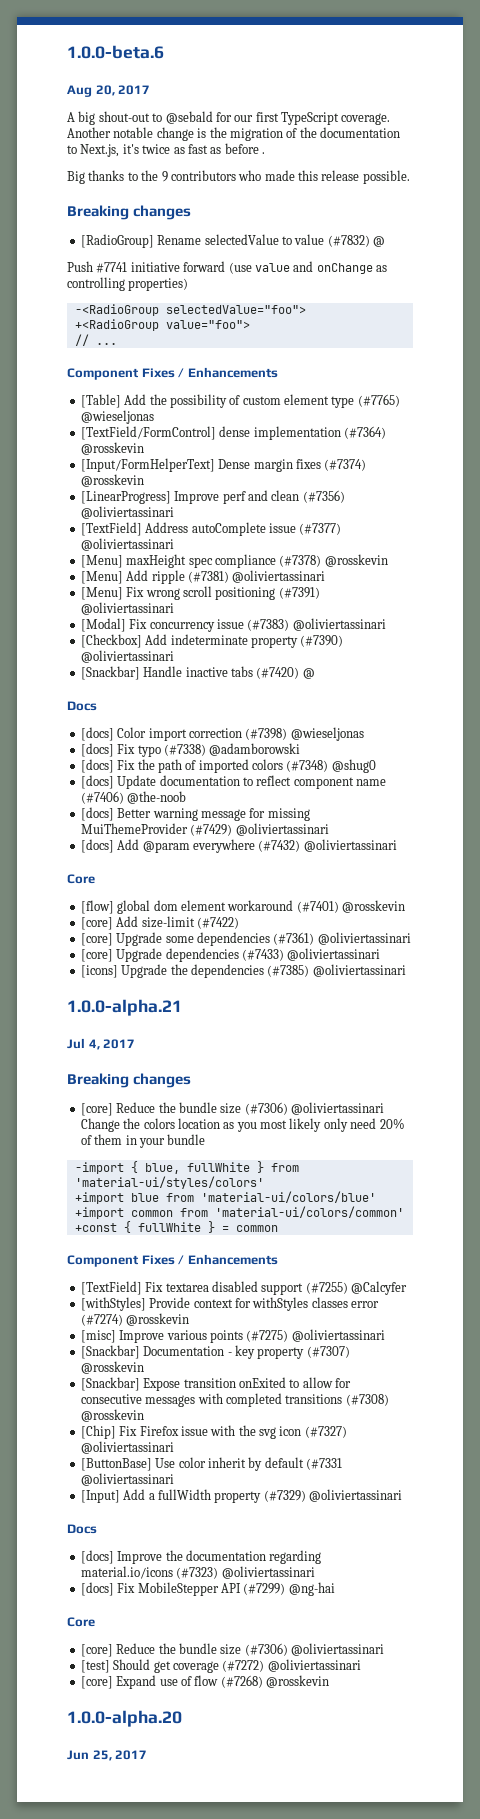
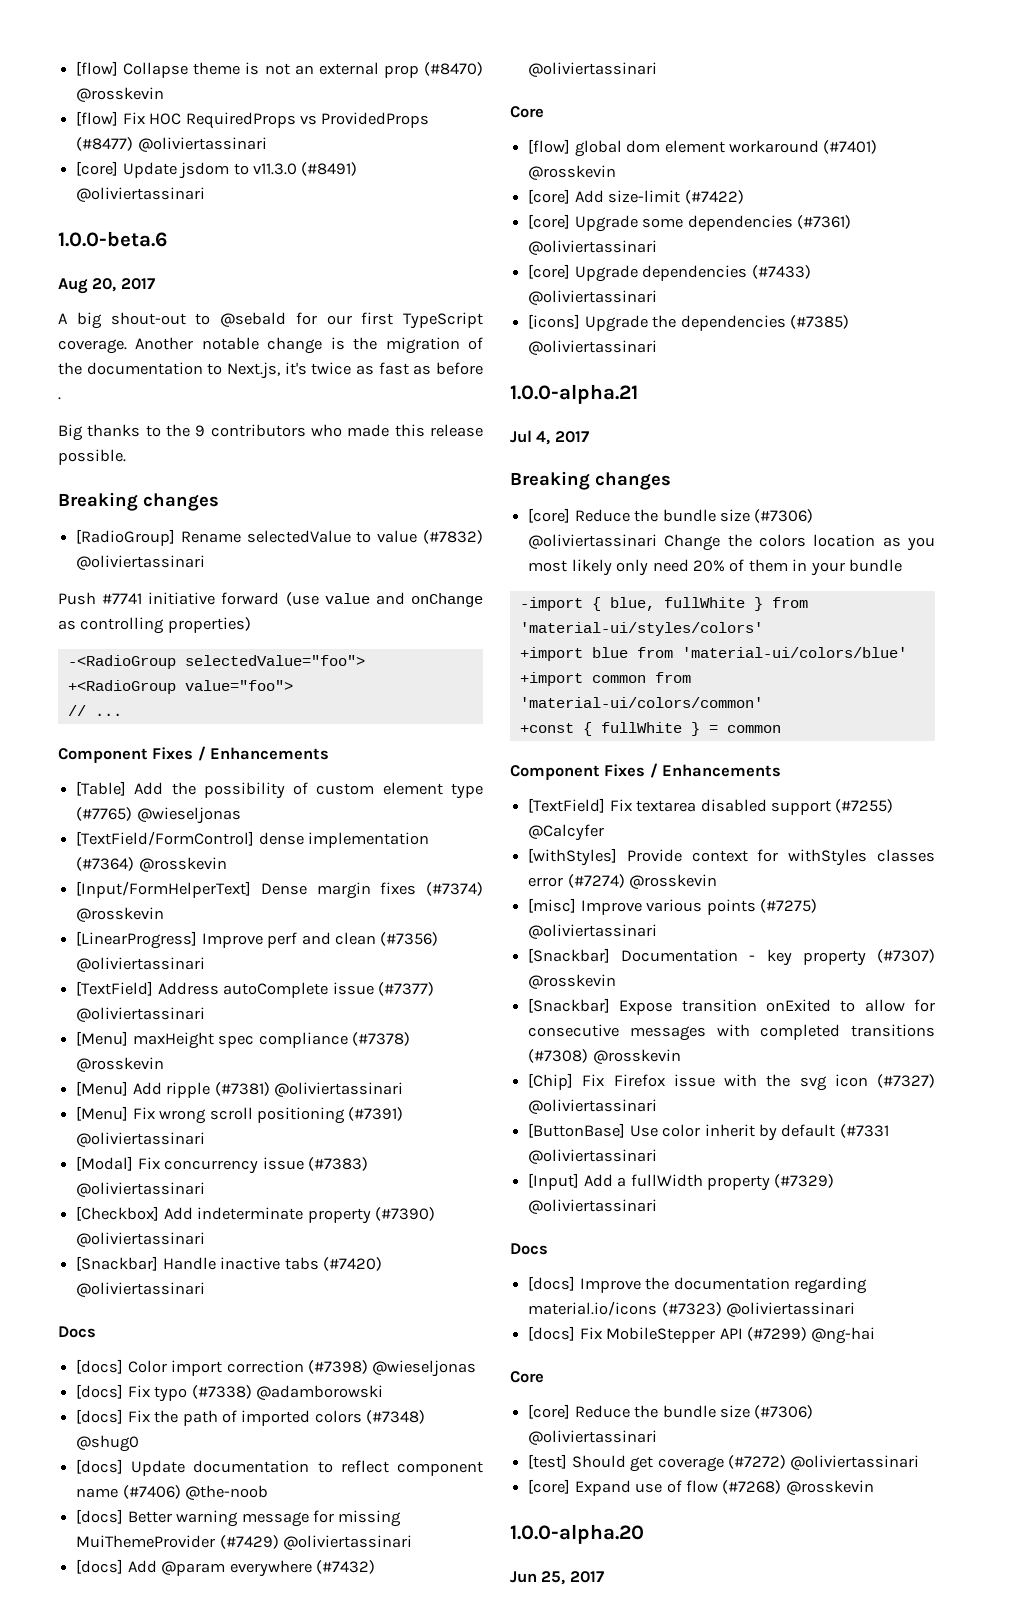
(67, 52) none -> [76,61,484,78] [76,87,165,102] [76,111,430,129] [76,137,267,152] [76,161,358,179] [76,187,206,202] [flow] Collapse theme is not an external prop (#8470) @rosskevin // [flow] Fix HOC RequiredProps vs ProvidedProps (#8477) @oliviertassinari // [core] Update jsdom to v11.3.0 (#8491) @oliviertassinari //
[373,236,385,247] @ -> [76,555,206,570] @oliviertassinari
[302,668,315,679] @ -> [76,1282,206,1297] @oliviertassinari

